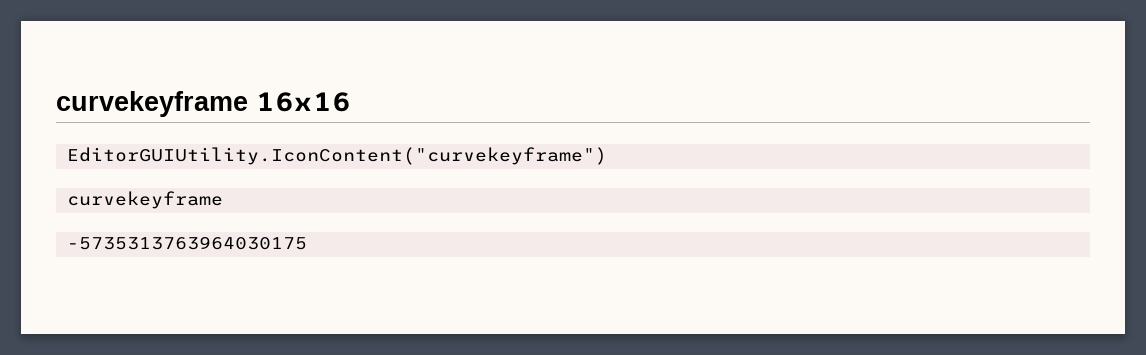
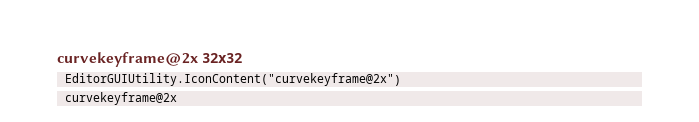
[56,91,351,117] [66,147,607,165] [66,191,223,209] [66,236,307,250] curvekeyframe 16x16 // EditorGUIUtility.IconContent("curvekeyframe") // curvekeyframe // -5735313763964030175 -> [57,52,243,67] [64,73,401,86] [64,92,177,105] curvekeyframe@2x 32x32 // EditorGUIUtility.IconContent("curvekeyframe@2x") // curvekeyframe@2x

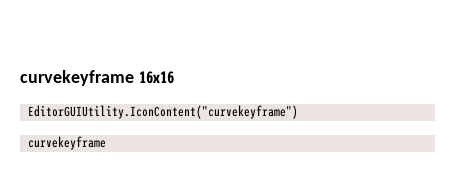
[57,52,243,67] [64,73,401,86] [64,92,177,105] curvekeyframe@2x 32x32 // EditorGUIUtility.IconContent("curvekeyframe@2x") // curvekeyframe@2x -> [20,70,174,86] [28,105,299,119] [28,136,107,150] curvekeyframe 16x16 // EditorGUIUtility.IconContent("curvekeyframe") // curvekeyframe

